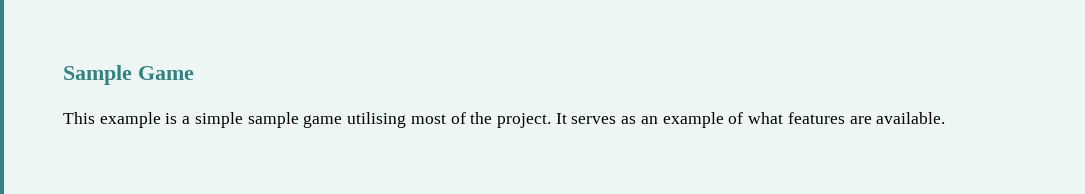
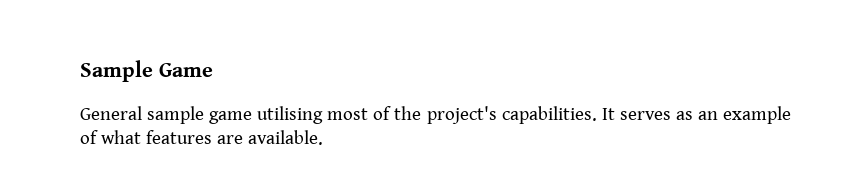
[63,112,243,128] This example is a simple -> [80,106,142,120] General
[496,113,551,128] project. -> [426,106,597,124] project's capabilities.

